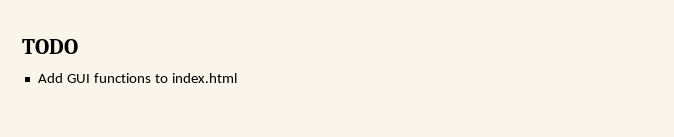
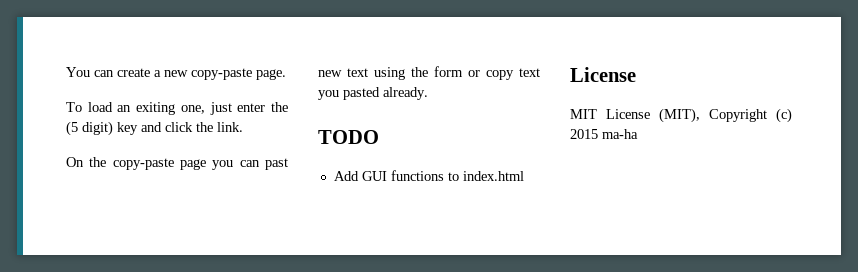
(22, 46) none -> [66,67,286,80] [66,102,288,115] [66,121,243,136] [66,157,288,170] [318,66,540,80] [318,87,428,100] You can create a new copy-paste page. // To load an exiting one, just enter the (5 digit) key and click the link. // On the copy-paste page you can past new text using the form or copy text you pasted already. //
(237, 78) none -> [570,67,636,82] [570,108,792,123] [570,129,638,139] // License // MIT License (MIT), Copyright (c) 2015 ma-ha

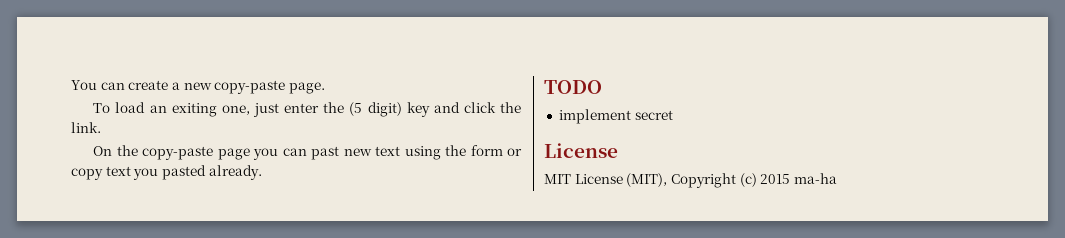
[333,170,524,181] Add GUI functions to index.html -> [558,109,673,124] implement secret

